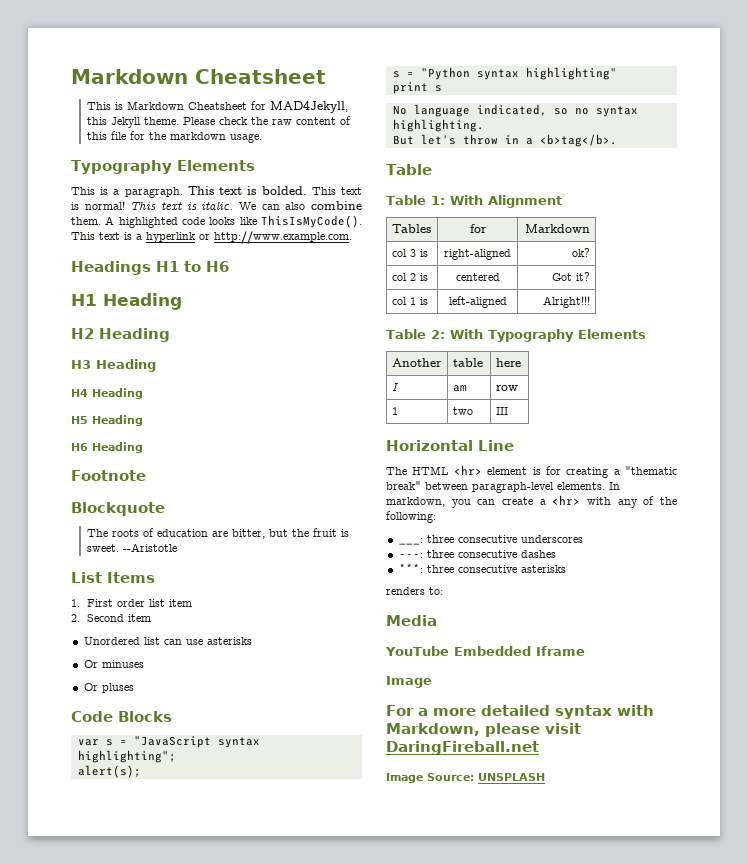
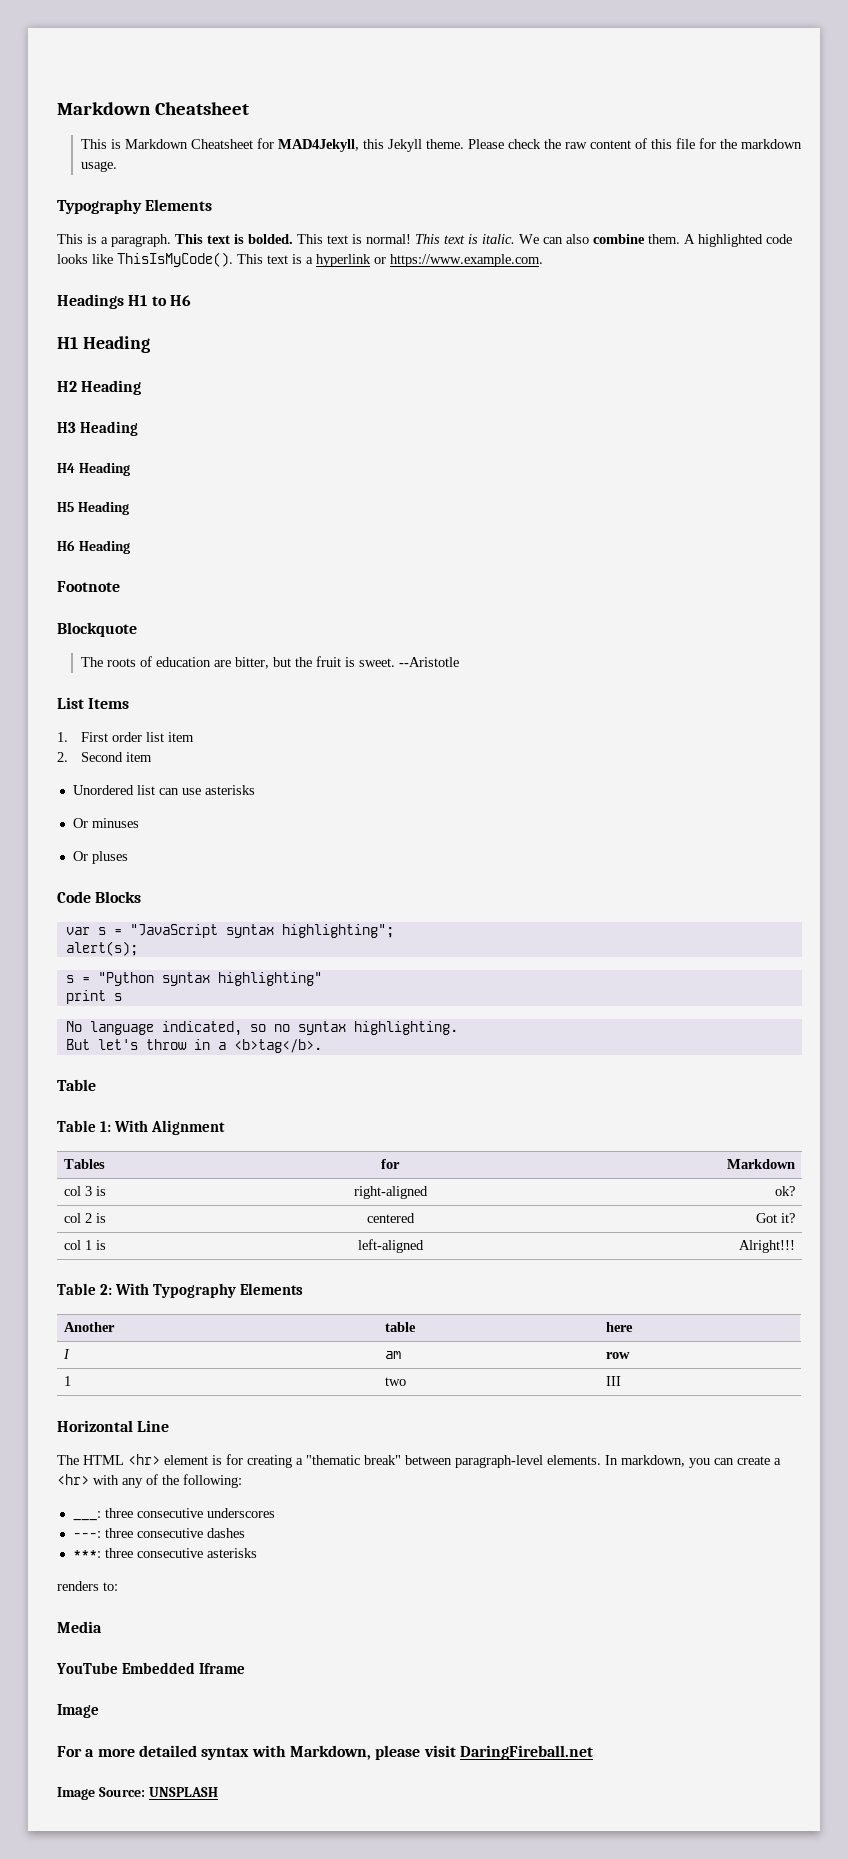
[214,231,352,244] http://www.example.com. -> [390,254,543,267] https://www.example.com.

